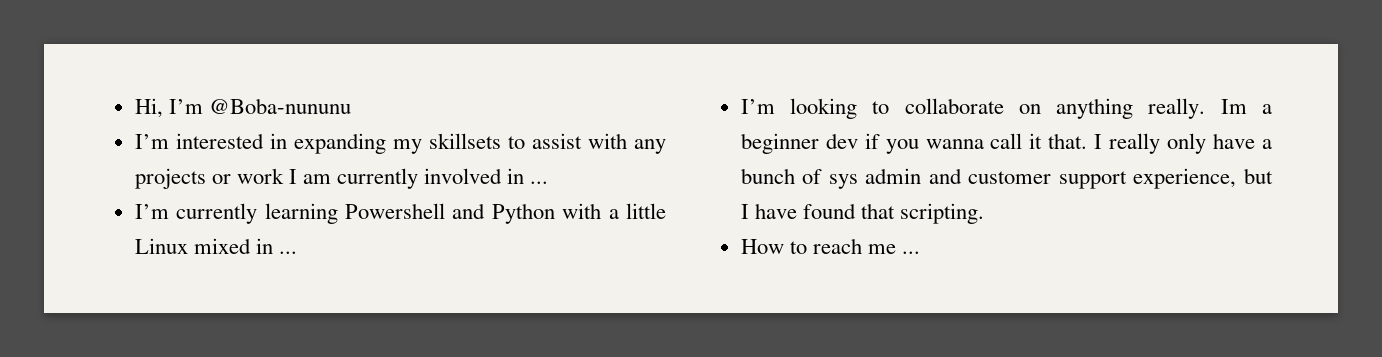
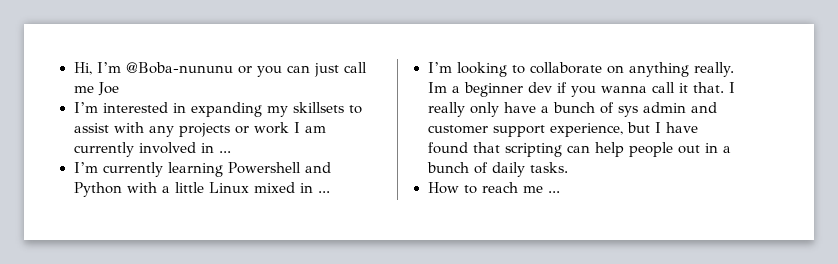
(351, 106) none -> [237,62,367,77] [73,82,119,96] or you can just call me Joe
[900,203,985,224] scripting. -> [504,142,731,157] [426,162,568,177] scripting can help people out in a bunch of daily tasks.

